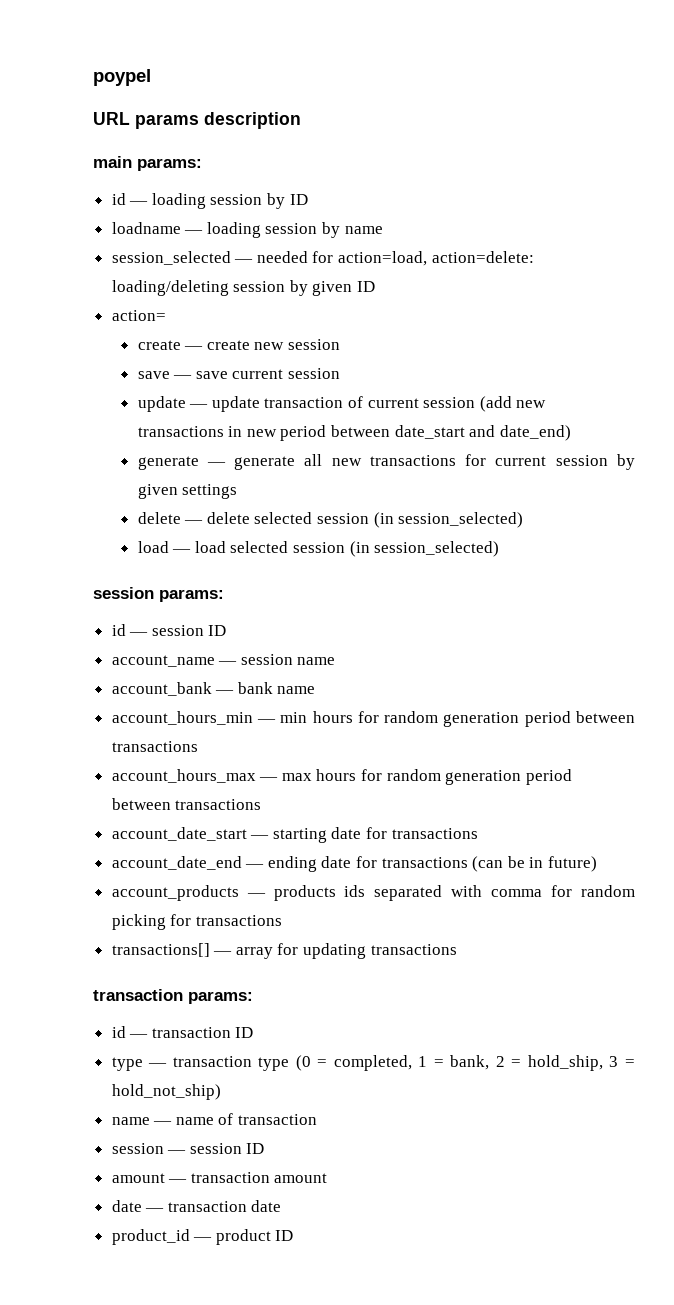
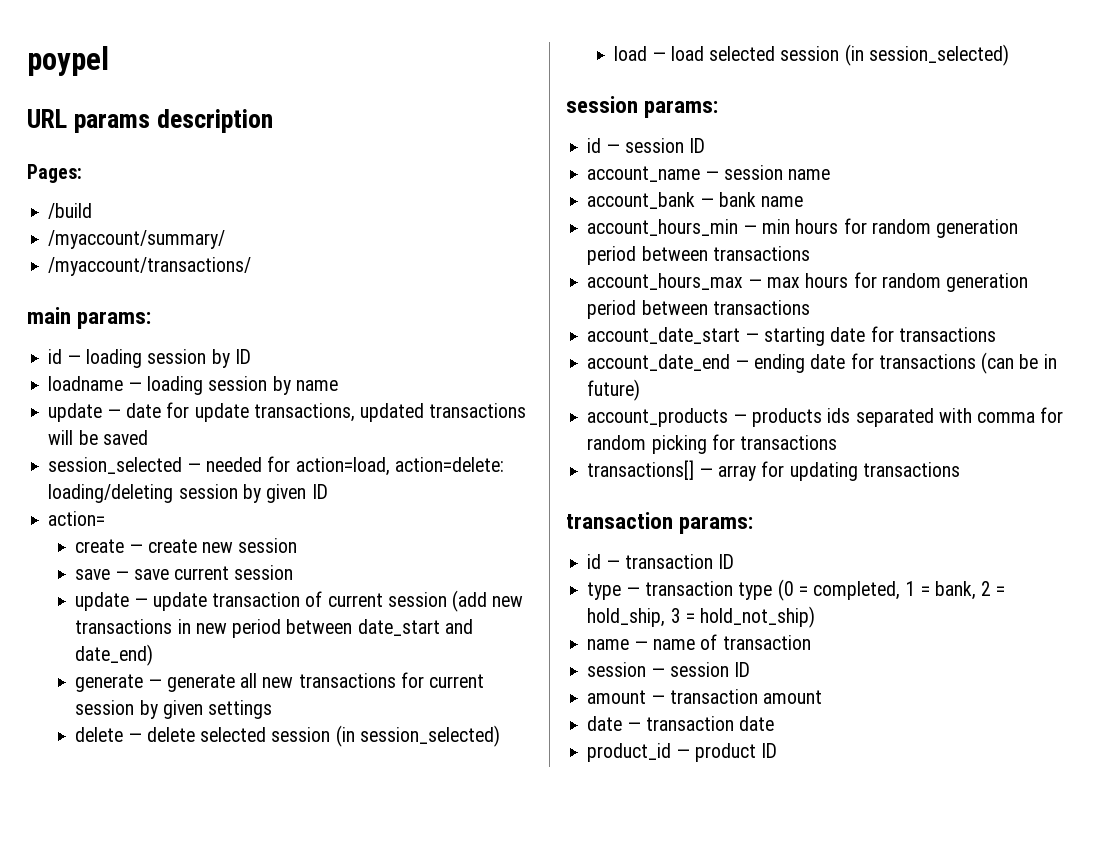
(301, 120) none -> [27,164,82,183] [48,203,93,219] [48,230,226,249] [48,257,252,276] // Pages: // /build // /myaccount/summary/ // /myaccount/transactions/
(383, 230) none -> [48,402,527,422] [48,430,148,445] // update — date for update transactions, updated transactions will be saved

